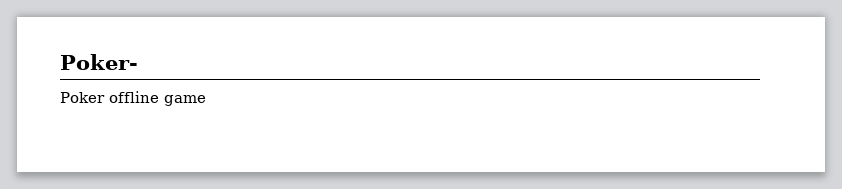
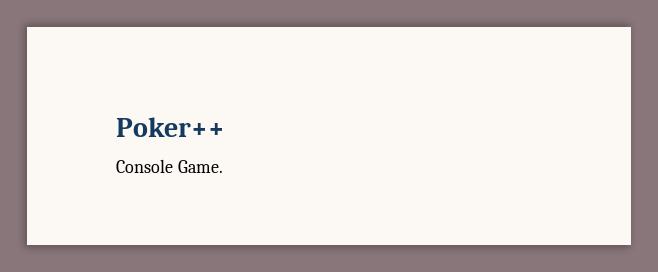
[60,54,138,70] [60,91,206,106] Poker- // Poker offline game -> [116,117,225,137] [116,159,223,173] Poker++ // Console Game.

